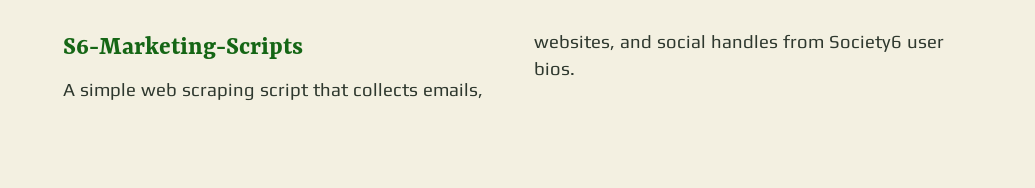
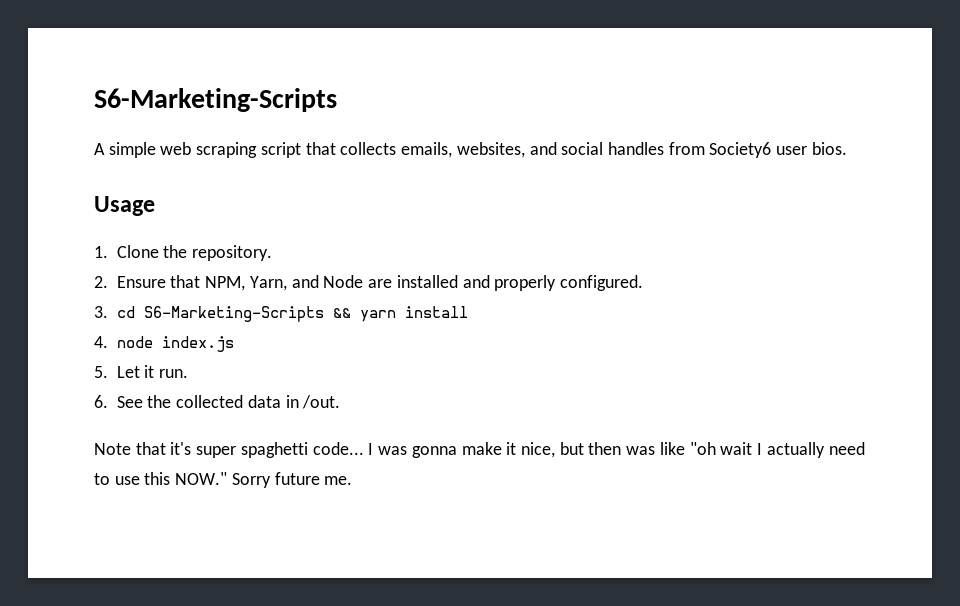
(575, 69) none -> [94,196,155,216] [94,245,273,261] [94,275,644,291] [94,306,468,322] [94,336,234,352] [94,365,189,378] [94,395,341,409] [94,442,865,458] [94,472,353,488] // Usage // 1. Clone the repository. // 2. Ensure that NPM, Yarn, and Node are installed and properly configured. // 3. cd S6-Marketing-Scripts && yarn install // 4. node index.js // 5. Let it run. // 6. See the collected data in /out. // Note that it's super spaghetti code... I was gonna make it nice, but then was like "oh wait I actually need to use this NOW." Sorry future me.

